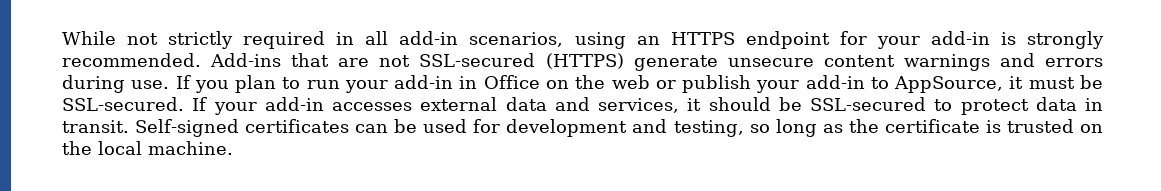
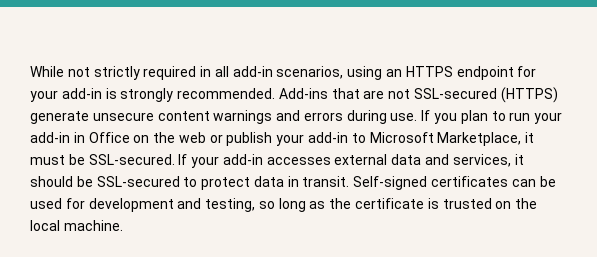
[894,76,1004,93] AppSource, -> [369,132,522,146] Microsoft Marketplace,

